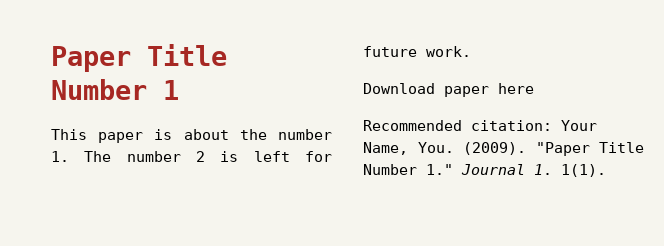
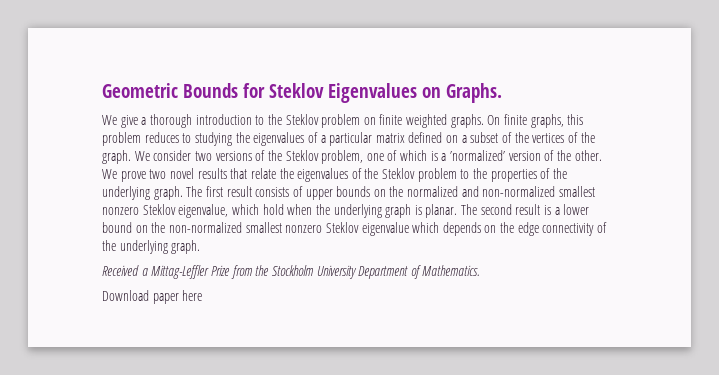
[51,44,227,72] [51,79,179,100] [51,129,332,143] [51,151,332,162] [363,46,471,57] [363,83,534,97] [363,120,597,131] [363,142,644,156] [363,164,606,177] Paper Title Number 1 // This paper is about the number 1. The number 2 is left for future work. // Download paper here // Recommended citation: Your Name, You. (2009). "Paper Title Number 1." Journal 1. 1(1). -> [102,83,502,103] [102,114,584,128] [102,132,595,146] [102,150,602,164] [102,168,567,182] [102,186,596,200] [102,204,590,218] [102,222,608,236] [102,240,201,254] [102,265,481,279] [102,290,203,304] Geometric Bounds for Steklov Eigenvalues on Graphs. // We give a thorough introduction to the Steklov problem on finite weighted graphs. On finite graphs, this problem reduces to studying the eigenvalues of a particular matrix defined on a subset of the vertices of the graph. We consider two versions of the Steklov problem, one of which is a ’normalized’ version of the other. We prove two novel results that relate the eigenvalues of the Steklov problem to the properties of the underlying graph. The first result consists of upper bounds on the normalized and non-normalized smallest nonzero Steklov eigenvalue, which hold when the underlying graph is planar. The second result is a lower bound on the non-normalized smallest nonzero Steklov eigenvalue which depends on the edge connectivity of the underlying graph. // Received a Mittag-Leffler Prize from the Stockholm University Department of Mathematics. // Download paper here

